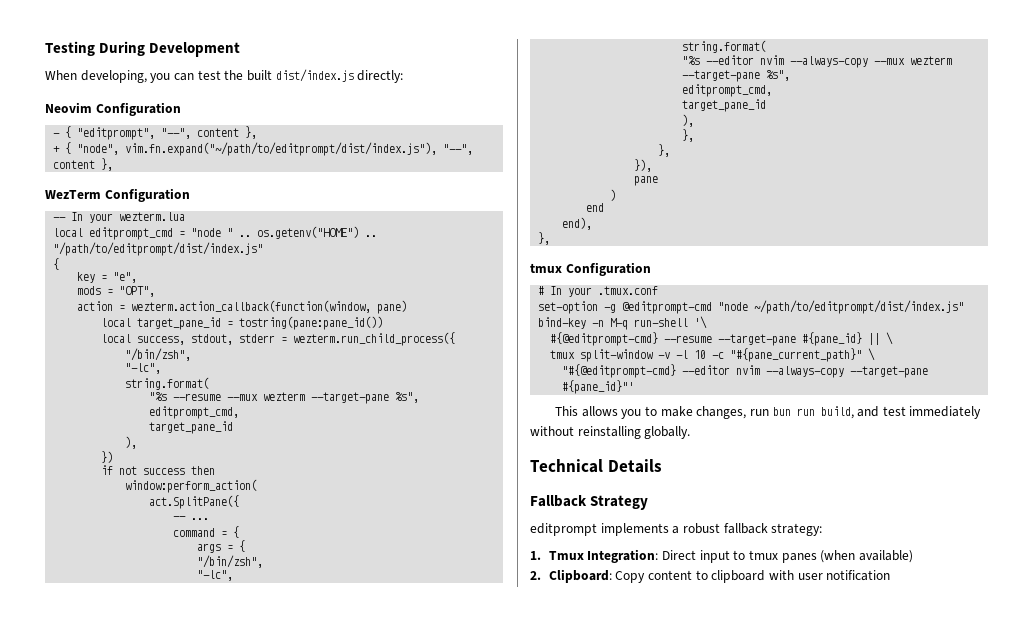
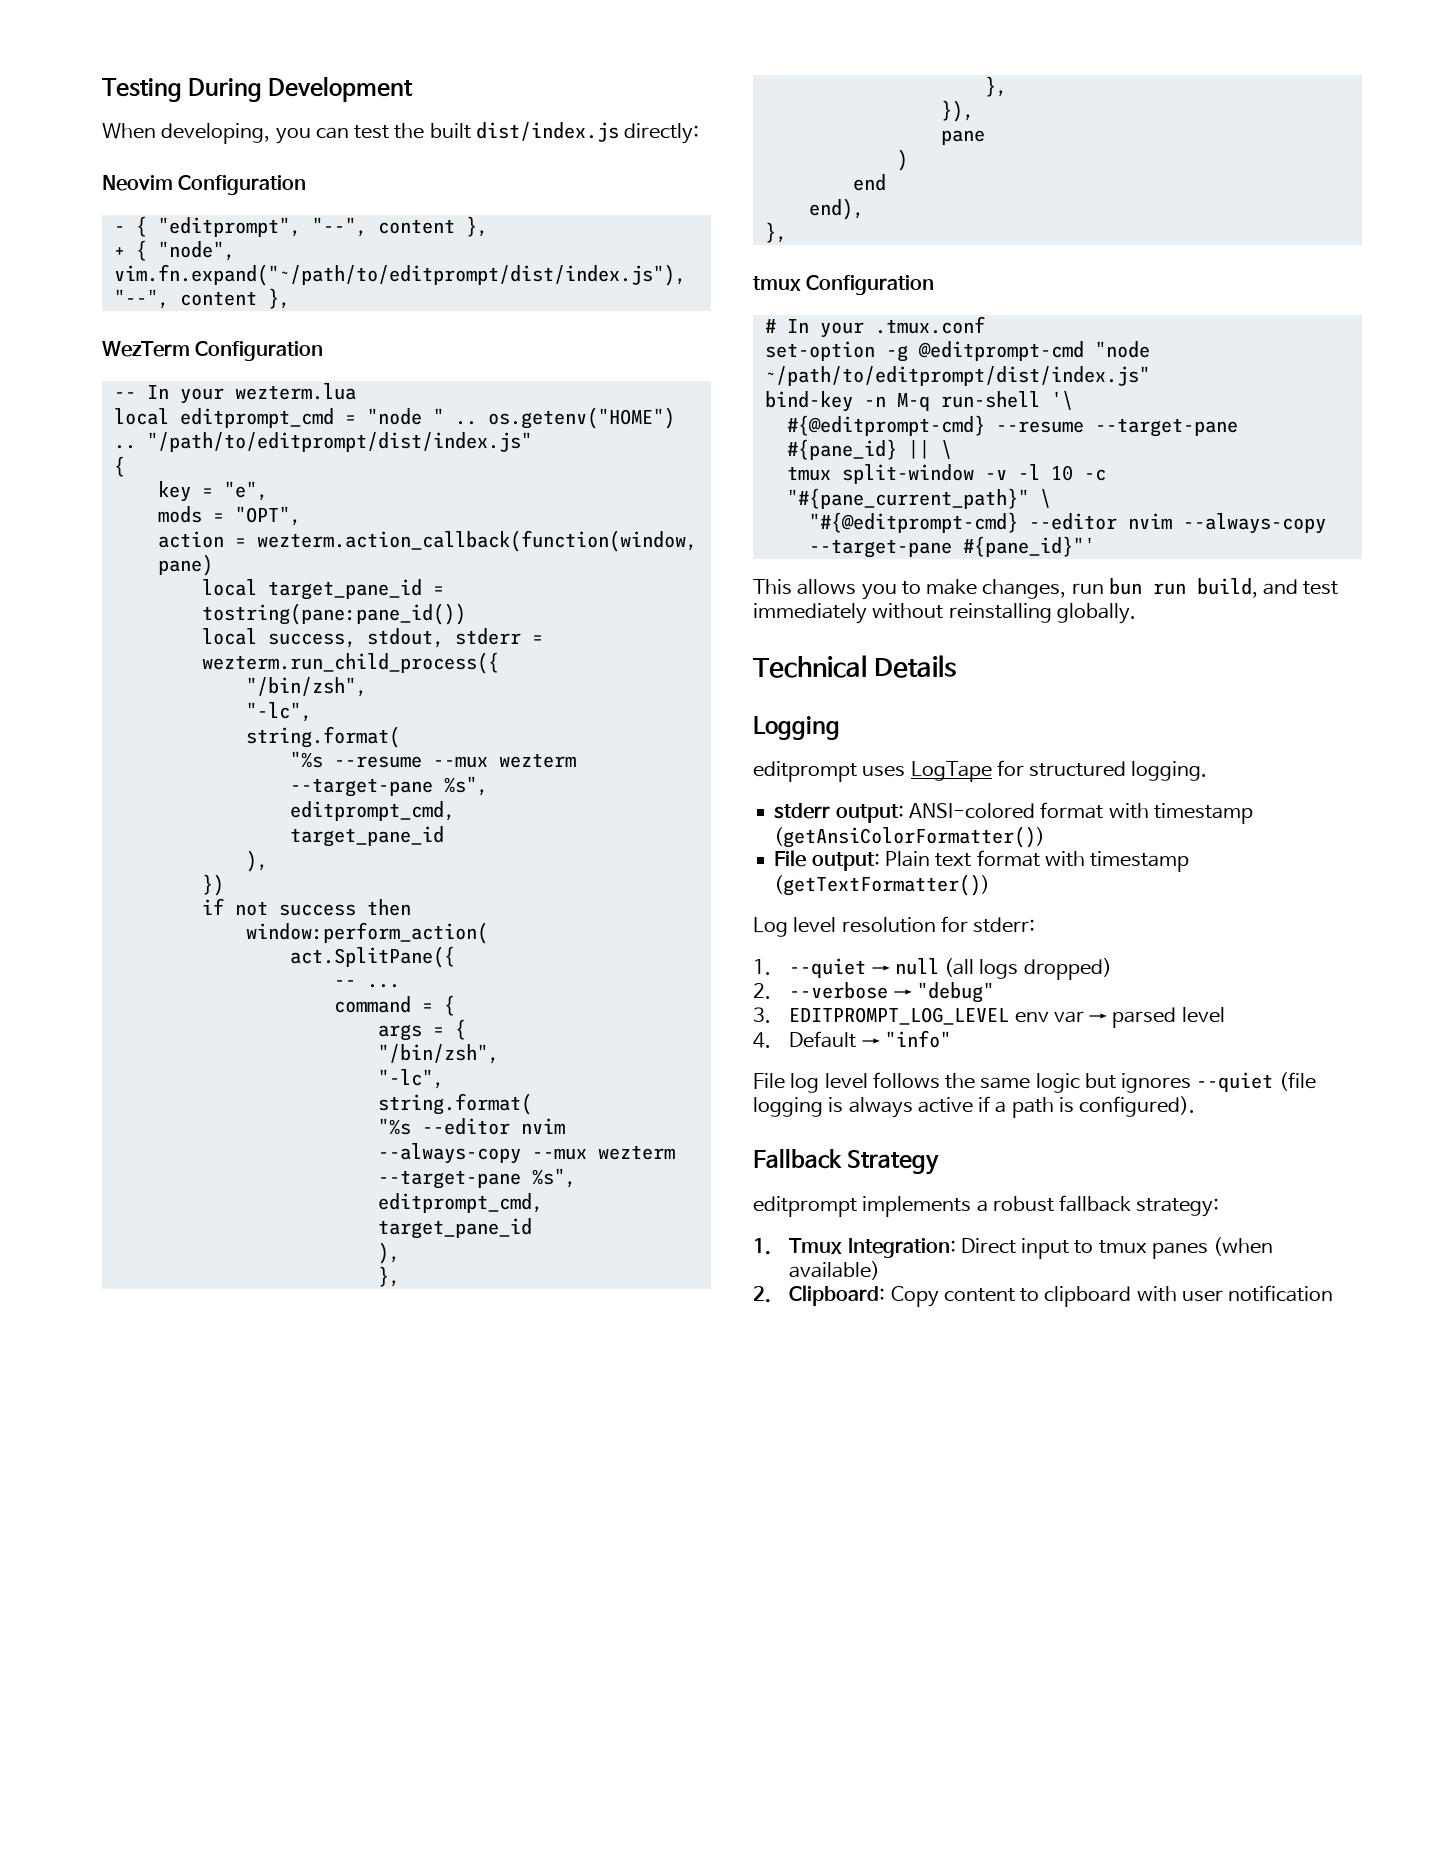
(662, 466) none -> [753,716,840,740] [753,760,1208,782] [774,802,1253,824] [774,826,1046,848] [774,850,1190,872] [774,874,991,896] [753,916,1036,937] [753,958,1112,980] [753,982,994,1003] [753,1007,1225,1028] [753,1030,951,1048] [753,1072,1316,1093] [753,1096,1196,1118] // Logging // editprompt uses LogTape for structured logging. // stderr output: ANSI-colored format with timestamp (getAnsiColorFormatter()) // File output: Plain text format with timestamp (getTextFormatter()) // Log level resolution for stderr: // 1. --quiet → null (all logs dropped) // 2. --verbose → "debug" // 3. EDITPROMPT_LOG_LEVEL env var → parsed level // 4. Default → "info" // File log level follows the same logic but ignores --quiet (file logging is always active if a path is configured).

